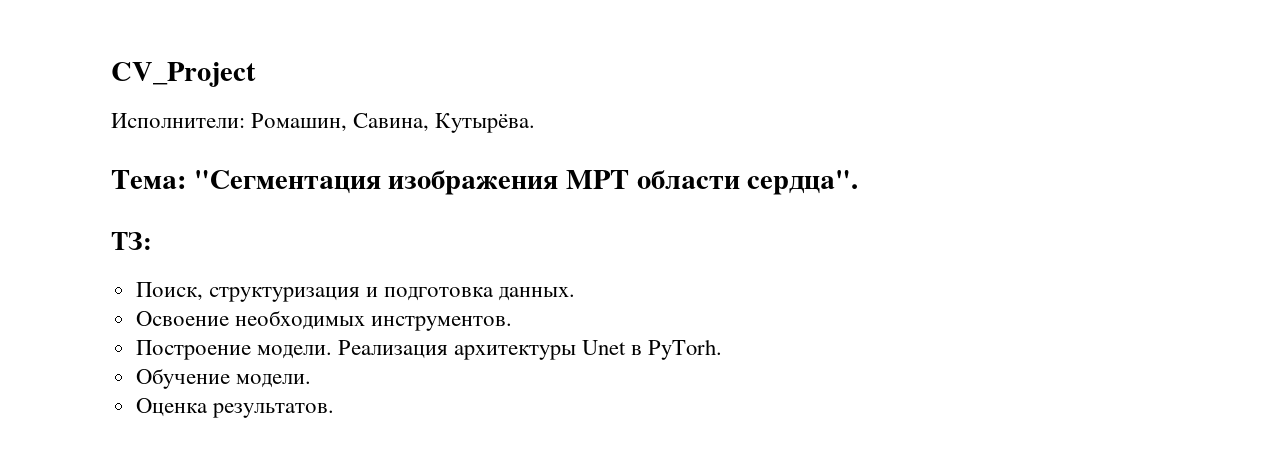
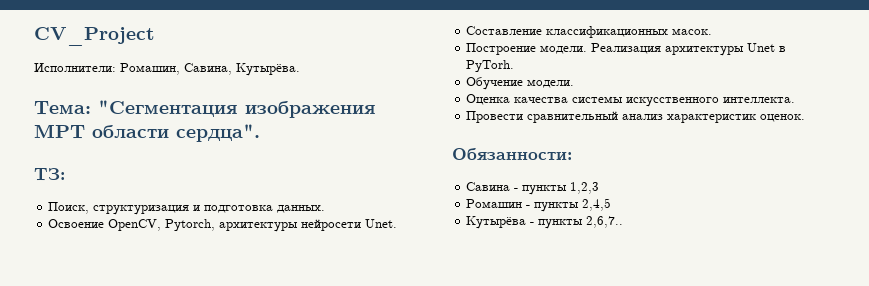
[234,310,512,331] необходимых инструментов. -> [108,219,398,232] [466,26,713,38] OpenCV, Pytorch, архитектуры нейросети Unet. // Составление классификационных масок.
[211,403,334,418] результатов. -> [514,96,796,107] [466,111,806,123] [452,148,572,160] [466,182,600,195] [466,198,612,212] [466,216,624,229] качества системы искусственного интеллекта. // Провести сравнительный анализ характеристик оценок. // Обязанности: // Савина - пункты 1,2,3 // Ромашин - пункты 2,4,5 // Кутырёва - пункты 2,6,7..

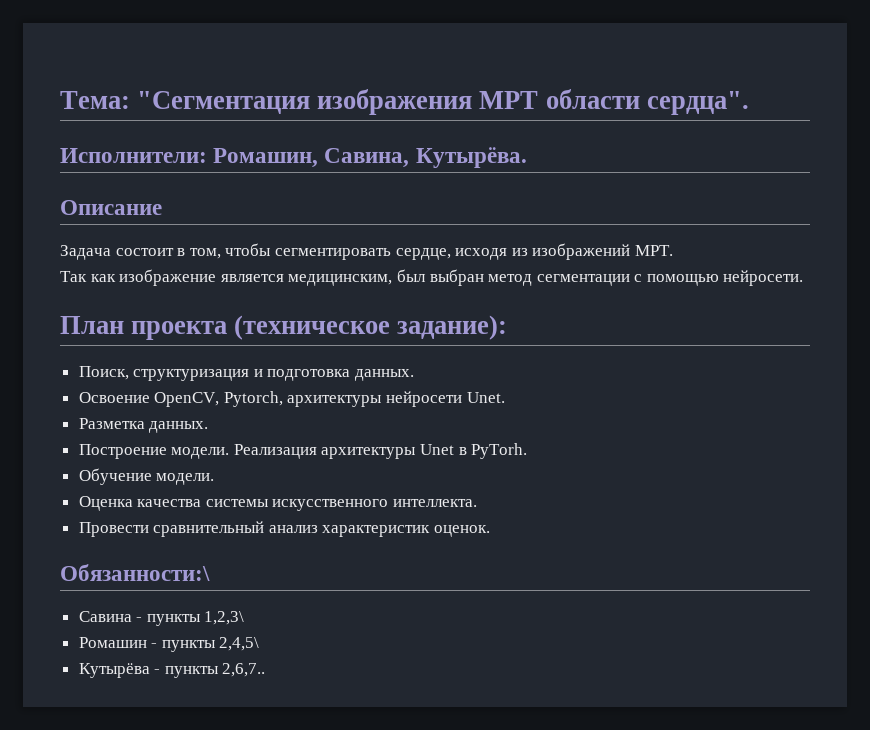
[34,27,155,46] [34,63,300,76] CV_Project // Исполнители: Ромашин, Савина, Кутырёва. // -> (60, 100) none
[34,168,65,181] ТЗ: -> [60,147,527,168] [60,200,162,215] [60,243,673,260] [60,269,804,286] [60,315,508,340] Исполнители: Ромашин, Савина, Кутырёва. // Описание // Задача состоит в том, чтобы сегментировать сердце, исходя из изображений МРТ. // Так как изображение является медицинским, был выбран метод сегментации с помощью нейросети. // План проекта (техническое задание):
[466,26,713,38] Составление классификационных масок. -> [78,418,209,433] Разметка данных.
[452,148,572,160] Обязанности: -> [60,564,210,581] Обязанности:\
[570,182,600,194] 1,2,3 -> [204,611,245,625] 1,2,3\
[582,198,612,211] 2,4,5 -> [219,637,260,651] 2,4,5\

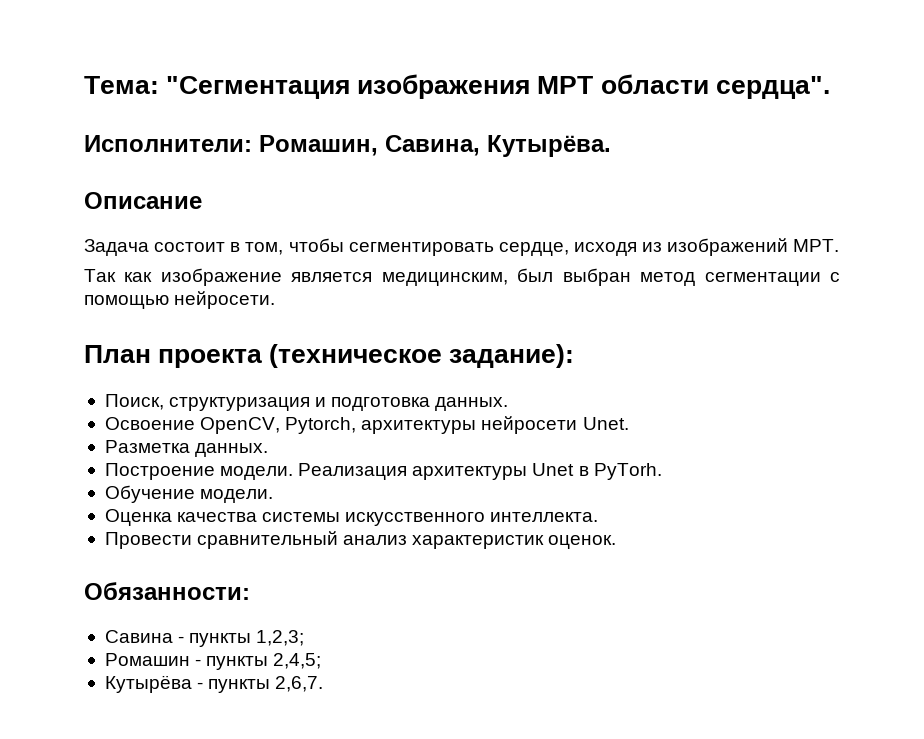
[60,564,210,581] Обязанности:\ -> [84,582,250,600] Обязанности:
[204,611,245,625] 1,2,3\ -> [256,630,305,646] 1,2,3;
[219,637,260,651] 2,4,5\ -> [273,653,322,669] 2,4,5;
[222,663,266,677] 2,6,7.. -> [275,676,324,692] 2,6,7.

